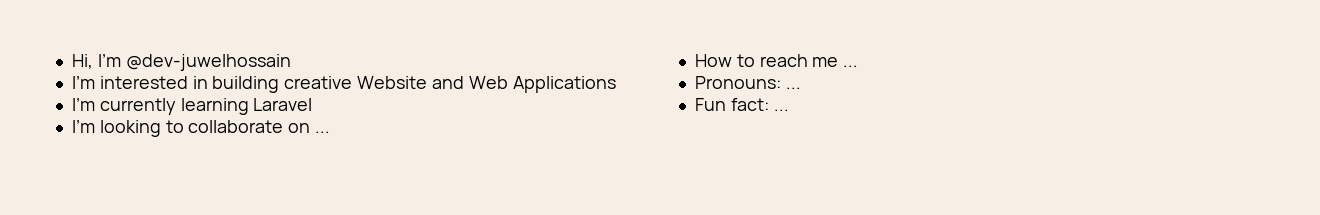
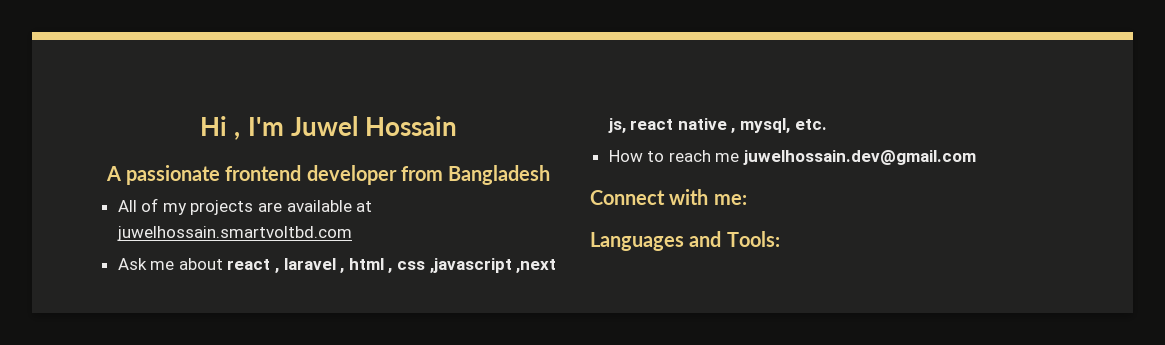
[71,54,291,71] [71,76,616,93] [71,98,313,115] [71,120,331,137] [694,54,859,67] [694,76,801,89] [694,98,789,111] Hi, I’m @dev-juwelhossain // I’m interested in building creative Website and Web Applications // I’m currently learning Laravel // I’m looking to collaborate on ... // How to reach me ... // Pronouns: ... // Fun fact: ... -> [200,116,457,140] [105,165,551,185] [117,198,373,215] [116,226,352,241] [117,258,557,273] [607,118,827,133] [608,150,977,165] [590,189,747,205] [590,231,780,251] Hi , I'm Juwel Hossain // A passionate frontend developer from Bangladesh // All of my projects are available at juwelhossain.smartvoltbd.com // Ask me about react , laravel , html , css ,javascript ,next js, react native , mysql, etc. // How to reach me juwelhossain.dev@gmail.com // Connect with me: // Languages and Tools:

